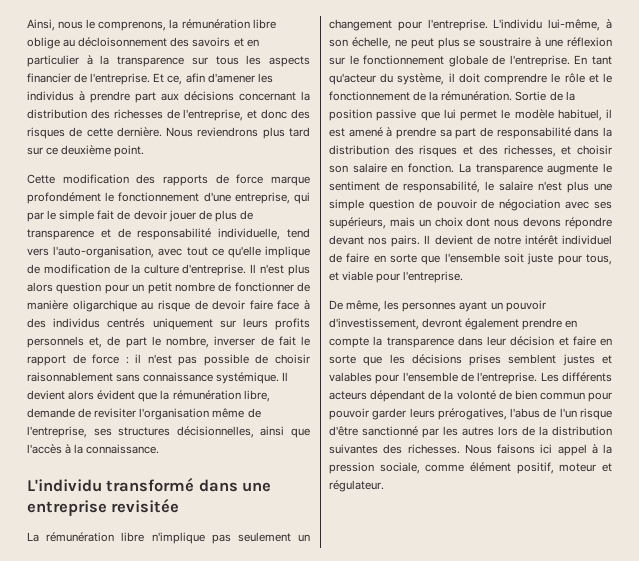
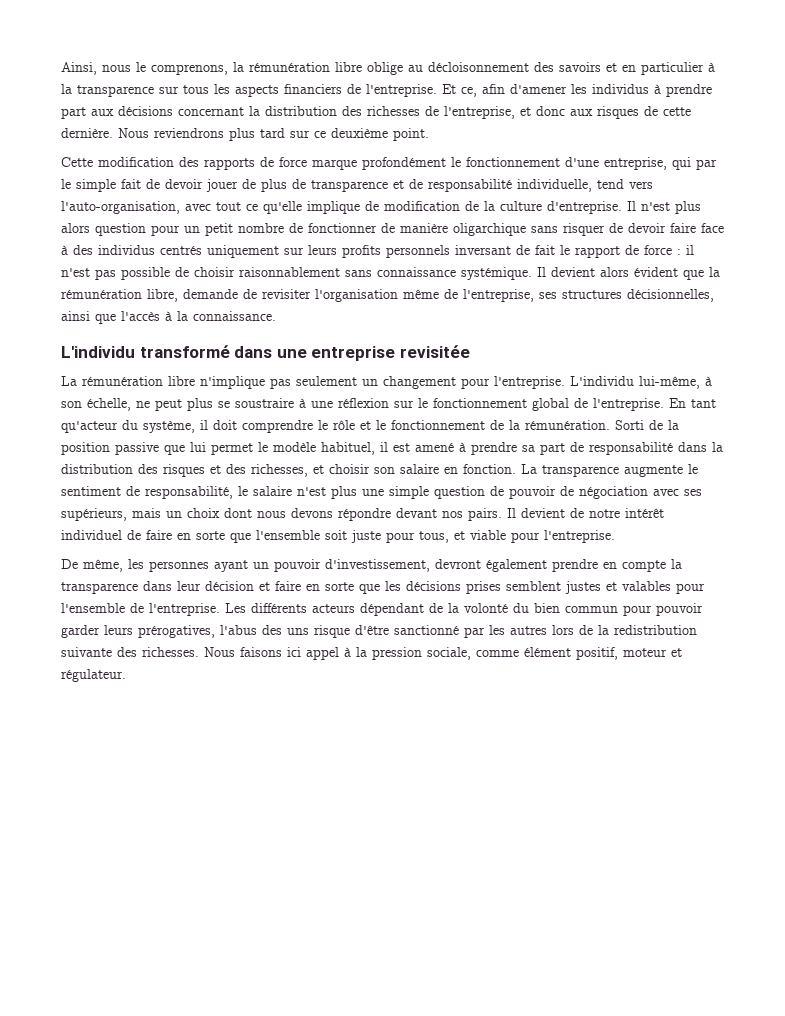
[27,73,71,83] financier -> [284,84,342,94] financiers
[291,109,310,119] des -> [570,109,593,116] aux
[141,300,190,312] au risque -> [531,223,605,236] sans risquer
[89,336,256,348] et, de part le nombre, inverser -> [455,245,511,255] inversant
[448,55,488,67] globale -> [532,398,569,411] global
[515,91,547,101] Sortie -> [615,420,644,430] Sorti
[498,390,512,400] de -> [513,603,529,613] du
[543,408,577,418] de l'un -> [262,625,309,635] des uns
[552,426,612,436] [329,444,378,454] distribution suivantes -> [614,625,697,635] [61,647,112,657] redistribution suivante

